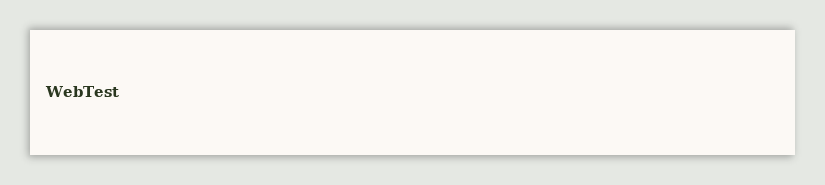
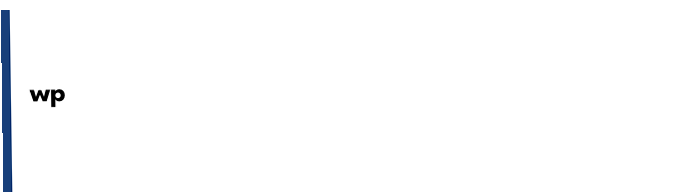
[45,86,119,97] WebTest -> [28,88,67,108] wp

